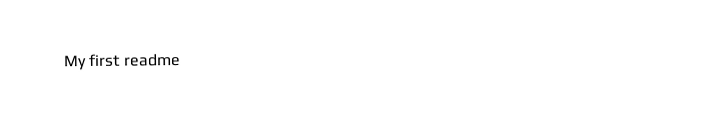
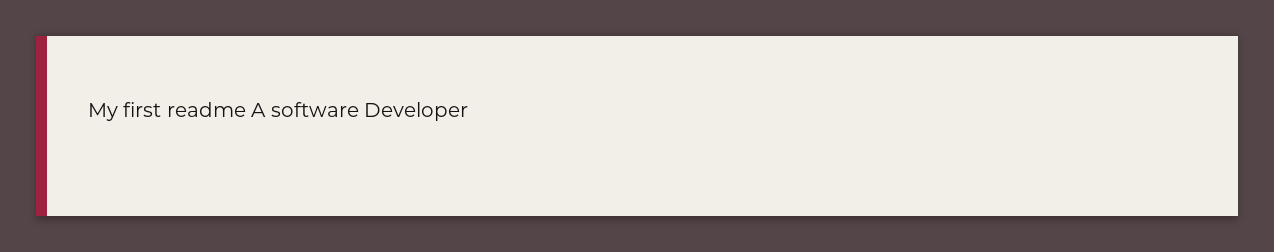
(181, 59) none -> [251,102,468,121] A software Developer

